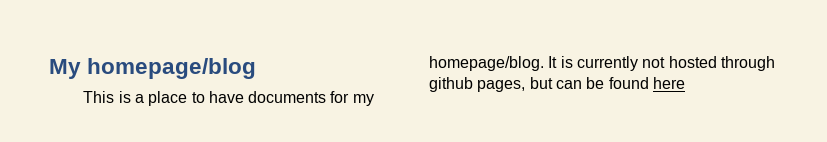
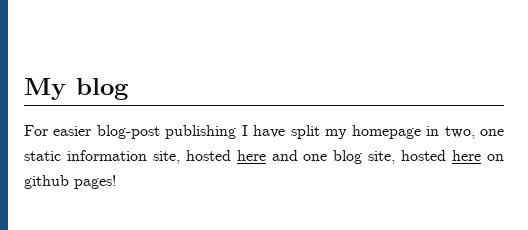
[87,58,257,79] [83,91,374,106] [429,56,775,71] [429,77,685,92] homepage/blog // This is a place to have documents for my homepage/blog. It is currently not hosted through github pages, but can be found here -> [76,78,128,100] [24,125,504,139] [24,150,505,164] [24,175,116,189] blog // For easier blog-post publishing I have split my homepage in two, one static information site, hosted here and one blog site, hosted here on github pages!

